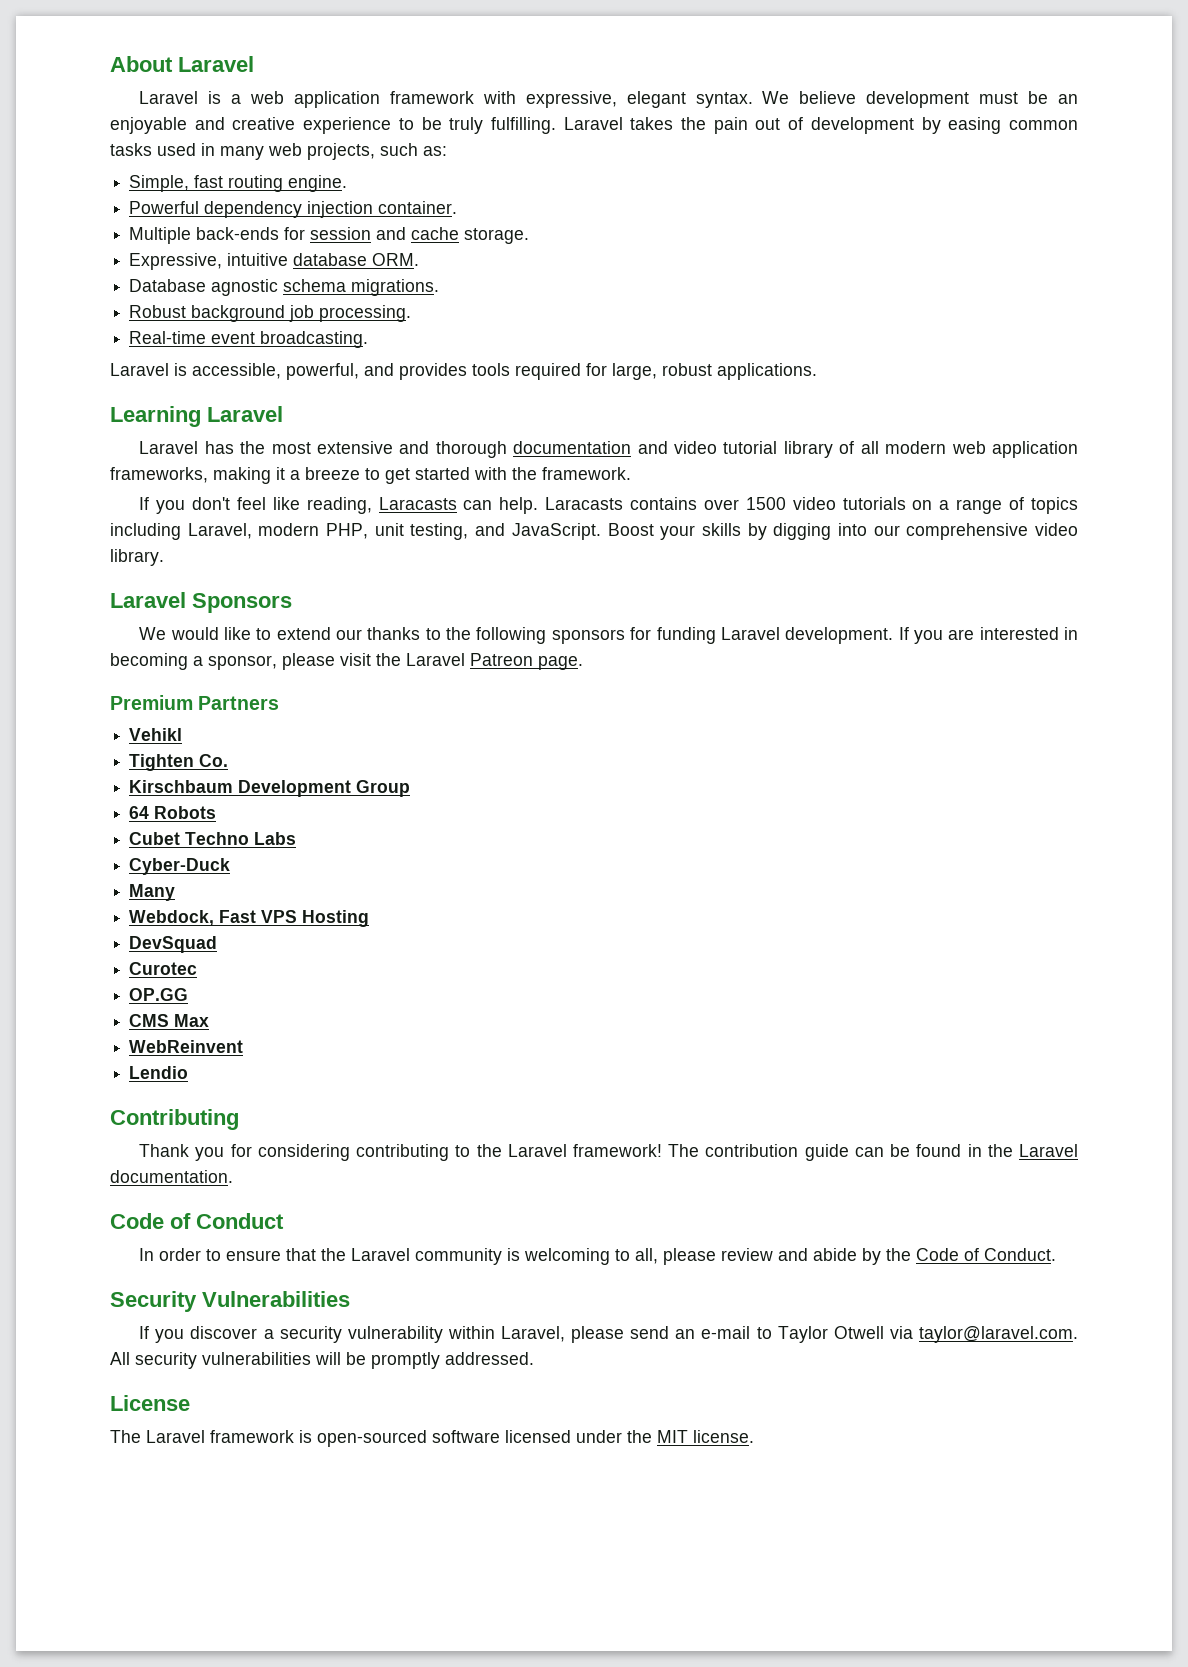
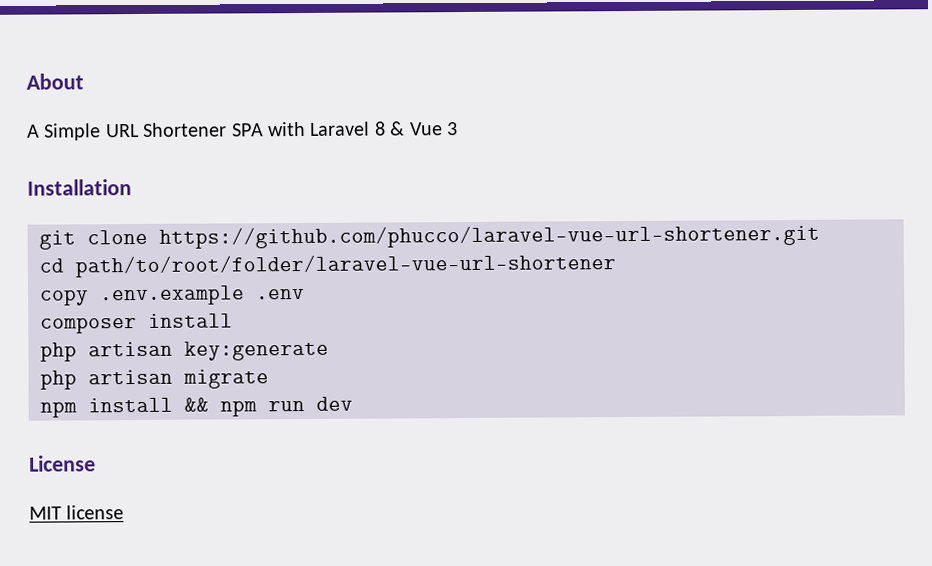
[178,56,254,72] [139,91,1078,108] [110,117,1079,134] [110,143,447,160] [129,175,348,192] [129,201,458,218] [129,227,530,244] [129,253,420,270] [129,279,440,296] [129,305,412,322] [129,331,369,348] [110,363,817,380] [110,406,283,427] [139,441,1078,458] [110,467,631,484] [139,497,1078,514] [110,523,1078,540] [110,549,164,566] [110,592,292,613] [139,627,1078,644] [110,653,583,670] [110,695,280,710] [129,728,183,741] [129,754,229,771] [129,780,411,797] [129,806,217,819] [129,832,297,845] [129,858,231,875] [129,884,176,901] [129,910,370,927] [129,936,218,953] [129,962,198,975] [129,988,189,1001] [129,1014,210,1027] [129,1040,244,1053] [129,1066,189,1079] [110,1109,239,1130] [139,1144,1078,1161] [110,1170,233,1183] [110,1213,284,1229] [139,1248,1057,1265] [110,1291,350,1312] [139,1326,1078,1343] [110,1352,534,1369] [110,1395,190,1411] [110,1430,754,1447] Laravel // Laravel is a web application framework with expressive, elegant syntax. We believe development must be an enjoyable and creative experience to be truly fulfilling. Laravel takes the pain out of development by easing common tasks used in many web projects, such as: // Simple, fast routing engine. // Powerful dependency injection container. // Multiple back-ends for session and cache storage. // Expressive, intuitive database ORM. // Database agnostic schema migrations. // Robust background job processing. // Real-time event broadcasting. // Laravel is accessible, powerful, and provides tools required for large, robust applications. // Learning Laravel // Laravel has the most extensive and thorough documentation and video tutorial library of all modern web application frameworks, making it a breeze to get started with the framework. // If you don't feel like reading, Laracasts can help. Laracasts contains over 1500 video tutorials on a range of topics including Laravel, modern PHP, unit testing, and JavaScript. Boost your skills by digging into our comprehensive video library. // Laravel Sponsors // We would like to extend our thanks to the following sponsors for funding Laravel development. If you are interested in becoming a sponsor, please visit the Laravel Patreon page. // Premium Partners // Vehikl // Tighten Co. // Kirschbaum Development Group // 64 Robots // Cubet Techno Labs // Cyber-Duck // Many // Webdock, Fast VPS Hosting // DevSquad // Curotec // OP.GG // CMS Max // WebReinvent // Lendio // Contributing // Thank you for considering contributing to the Laravel framework! The contribution guide can be found in the Laravel documentation. // Code of Conduct // In order to ensure that the Laravel community is welcoming to all, please review and abide by the Code of Conduct. // Security Vulnerabilities // If you discover a security vulnerability within Laravel, please send an e-mail to Taylor Otwell via taylor@laravel.com. All security vulnerabilities will be promptly addressed. // License // The Laravel framework is open-sourced software licensed under the MIT license. -> [27,121,458,141] [27,179,132,196] [39,223,820,250] [39,253,616,278] [40,285,305,306] [40,313,233,334] [40,340,329,362] [40,369,269,390] [40,396,353,418] [29,455,96,472] [29,505,125,520] // A Simple URL Shortener SPA with Laravel 8 & Vue 3 // Installation // git clone https://github.com/phucco/laravel-vue-url-shortener.git // cd path/to/root/folder/laravel-vue-url-shortener // copy .env.example .env // composer install // php artisan key:generate // php artisan migrate // npm install && npm run dev // License // MIT license

